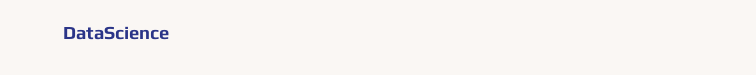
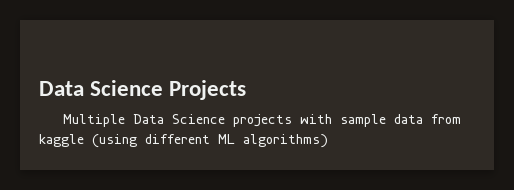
[63,26,169,40] DataScience -> [39,80,247,100] [63,114,462,127] [39,134,328,148] Data Science Projects // Multiple Data Science projects with sample data from kaggle (using different ML algorithms)

